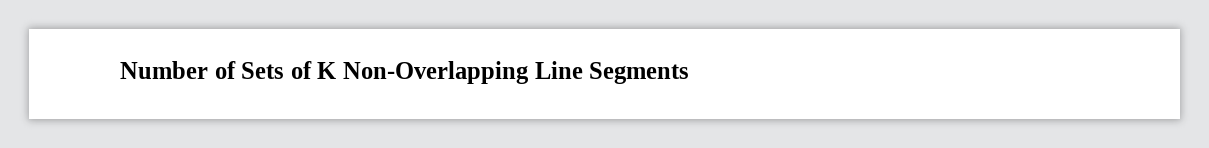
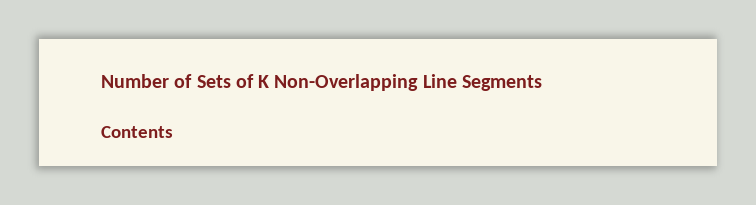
(690, 73) none -> [101,126,173,138] // Contents

